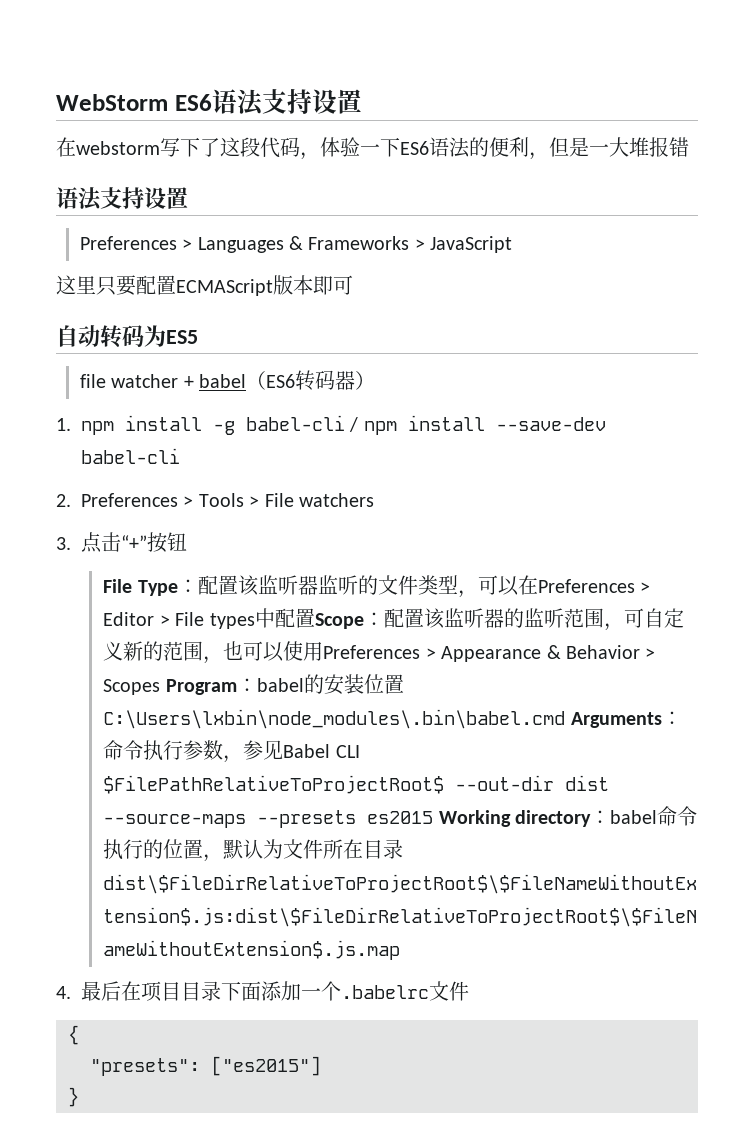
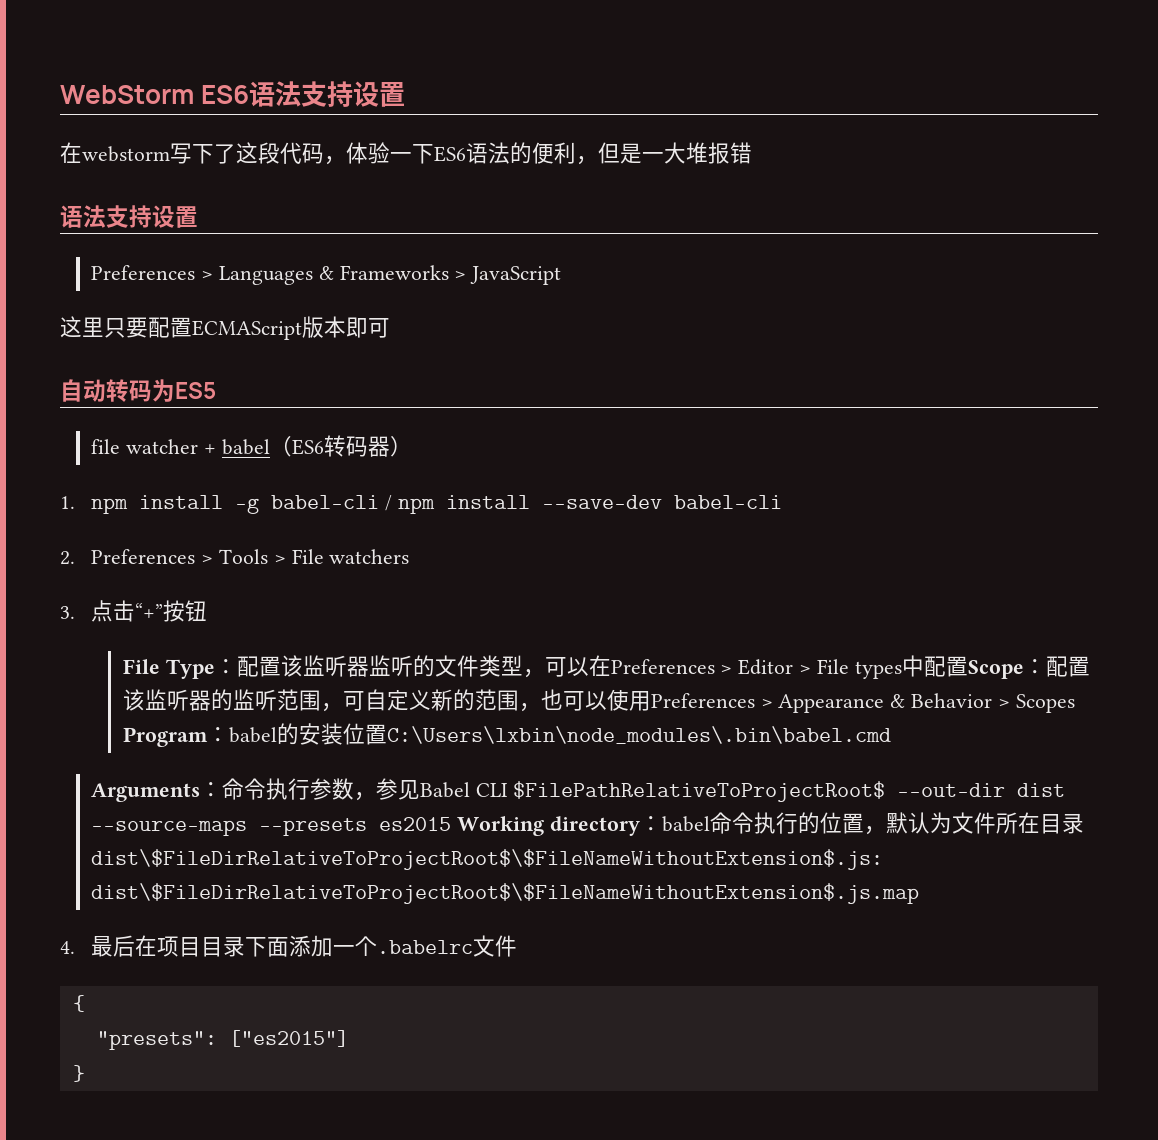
(566, 719) none -> (891, 735) //

